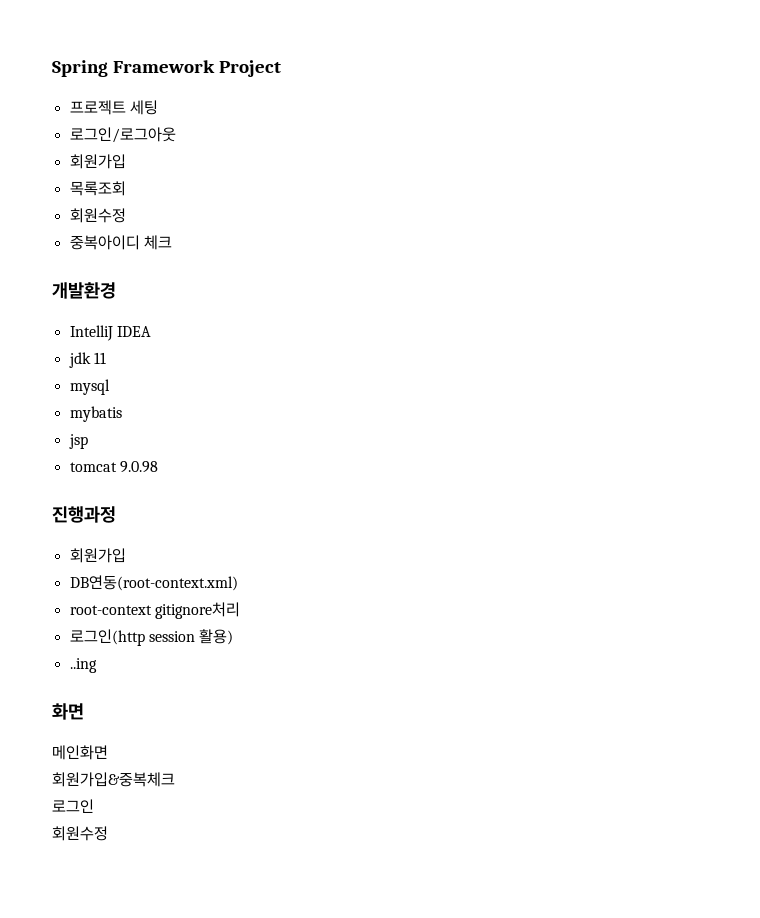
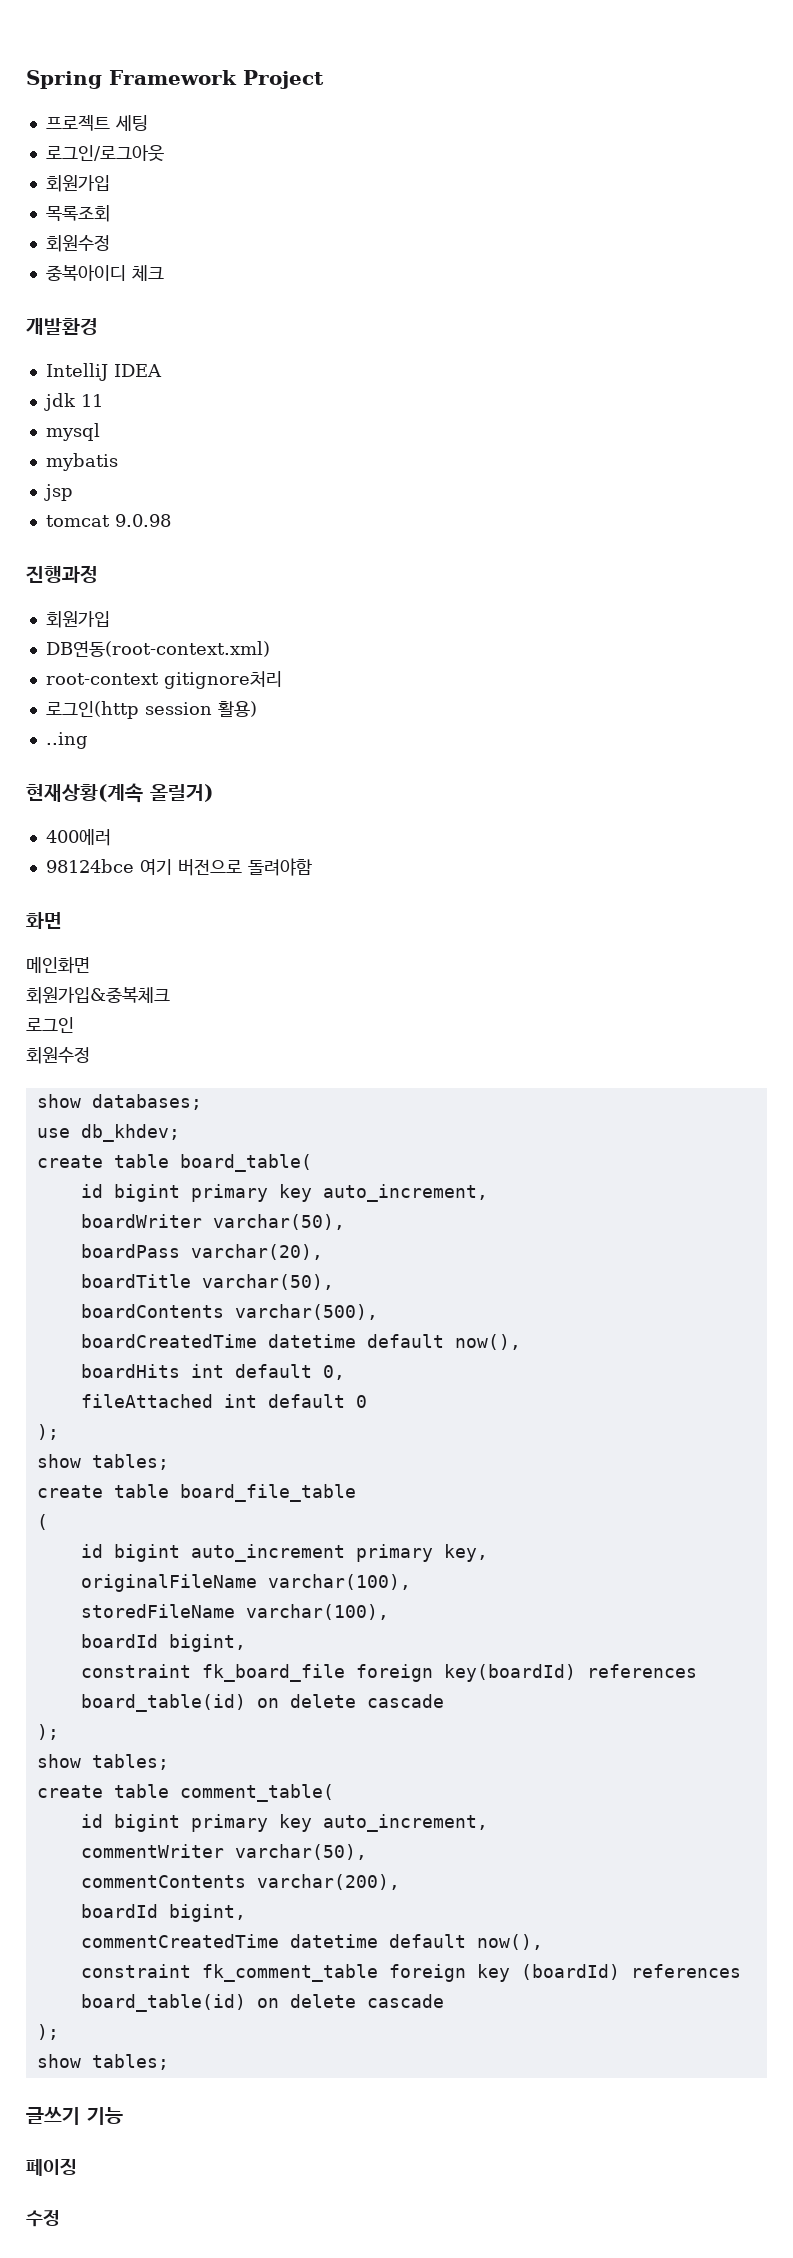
(97, 665) none -> [26,783,213,803] [45,829,111,846] [45,858,312,876] // 현재상황(계속 올릴거) // 400에러 // 98124bce 여기 버전으로 돌려야함
(108, 833) none -> [36,1094,202,1110] [36,1124,180,1142] [36,1154,312,1172] [80,1184,488,1202] [80,1214,345,1230] [80,1244,323,1260] [80,1274,334,1290] [80,1304,378,1320] [80,1334,521,1350] [80,1364,345,1380] [80,1394,367,1408] [36,1424,59,1440] [36,1454,169,1470] [36,1484,356,1502] [36,1514,48,1530] [80,1544,488,1562] [80,1574,411,1592] [80,1604,389,1620] [80,1634,246,1652] [80,1664,697,1682] [80,1694,444,1712] [36,1724,59,1740] [36,1754,169,1770] [36,1784,334,1802] [80,1814,488,1832] [80,1844,367,1860] [80,1874,400,1890] [80,1904,246,1922] [80,1934,543,1950] [80,1964,741,1982] [80,1994,444,2012] [36,2024,59,2040] [36,2054,169,2070] [26,2107,123,2125] [26,2158,77,2176] [26,2210,60,2227] // show databases; // use db_khdev; // create table board_table( // id bigint primary key auto_increment, // boardWriter varchar(50), // boardPass varchar(20), // boardTitle varchar(50), // boardContents varchar(500), // boardCreatedTime datetime default now(), // boardHits int default 0, // fileAttached int default 0 // ); // show tables; // create table board_file_table // ( // id bigint auto_increment primary key, // originalFileName varchar(100), // storedFileName varchar(100), // boardId bigint, // constraint fk_board_file foreign key(boardId) references board_table(id) on delete cascade // ); // show tables; // create table comment_table( // id bigint primary key auto_increment, // commentWriter varchar(50), // commentContents varchar(200), // boardId bigint, // commentCreatedTime datetime default now(), // constraint fk_comment_table foreign key (boardId) references board_table(id) on delete cascade // ); // show tables; // 글쓰기 기능 // 페이징 // 수정

